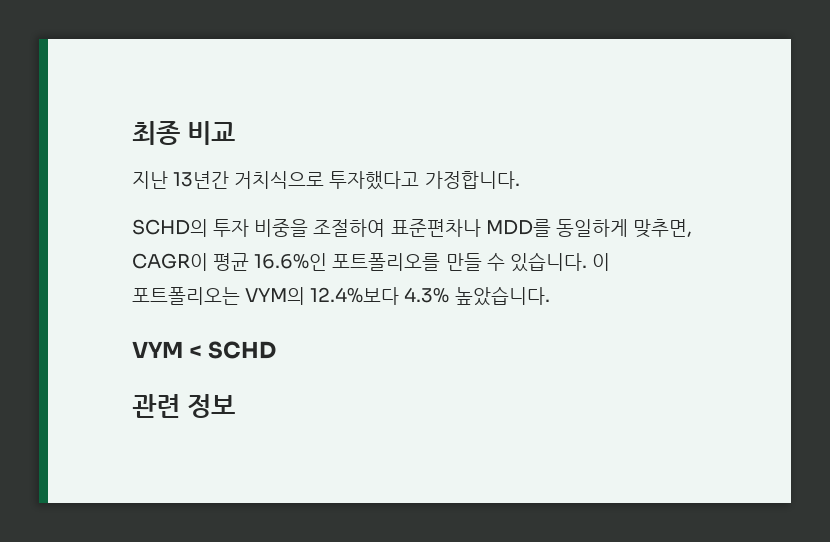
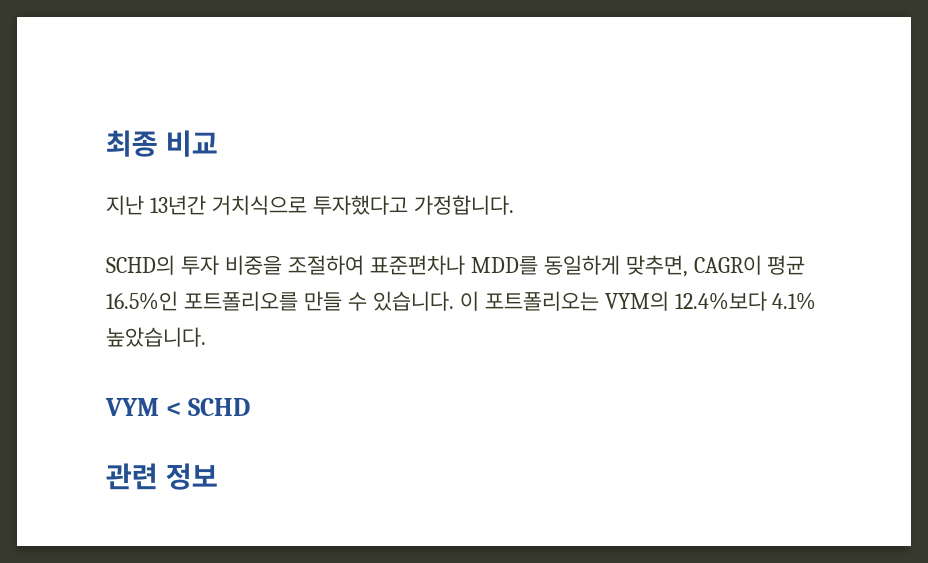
[254,253,328,271] 16.6%인 -> [106,291,178,311] 16.5%인
[404,287,450,303] 4.3% -> [772,292,817,310] 4.1%

